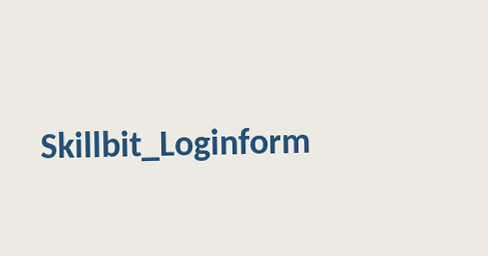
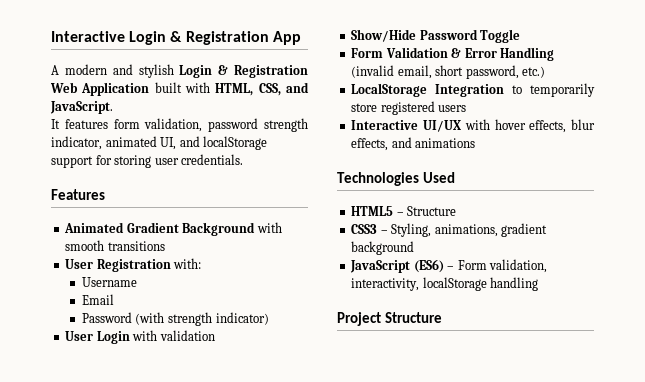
[40,126,311,165] Skillbit_Loginform -> [51,31,301,45] [51,64,308,78] [50,82,309,96] [50,101,113,114] [51,118,308,132] [51,136,268,150] [51,154,244,168] [51,189,105,200] [64,222,282,236] [65,240,165,251] [65,258,202,272] [81,277,137,287] [81,294,114,305] [81,312,269,326] [65,330,215,344] [351,29,521,43] [351,47,555,61] [351,65,546,79] [351,83,595,97] [351,101,467,115] [351,119,595,133] [351,137,476,151] [337,172,456,186] [351,206,457,216] [351,223,548,237] [351,241,415,255] [350,259,548,273] [351,277,539,291] [337,312,443,326] Interactive Login & Registration App // A modern and stylish Login & Registration Web Application built with HTML, CSS, and JavaScript. // It features form validation, password strength indicator, animated UI, and localStorage support for storing user credentials. // Features // Animated Gradient Background with smooth transitions // User Registration with: // Username // Email // Password (with strength indicator) // User Login with validation // Show/Hide Password Toggle // Form Validation & Error Handling (invalid email, short password, etc.) // LocalStorage Integration to temporarily store registered users // Interactive UI/UX with hover effects, blur effects, and animations // Technologies Used // HTML5 – Structure // CSS3 – Styling, animations, gradient background // JavaScript (ES6) – Form validation, interactivity, localStorage handling // Project Structure

